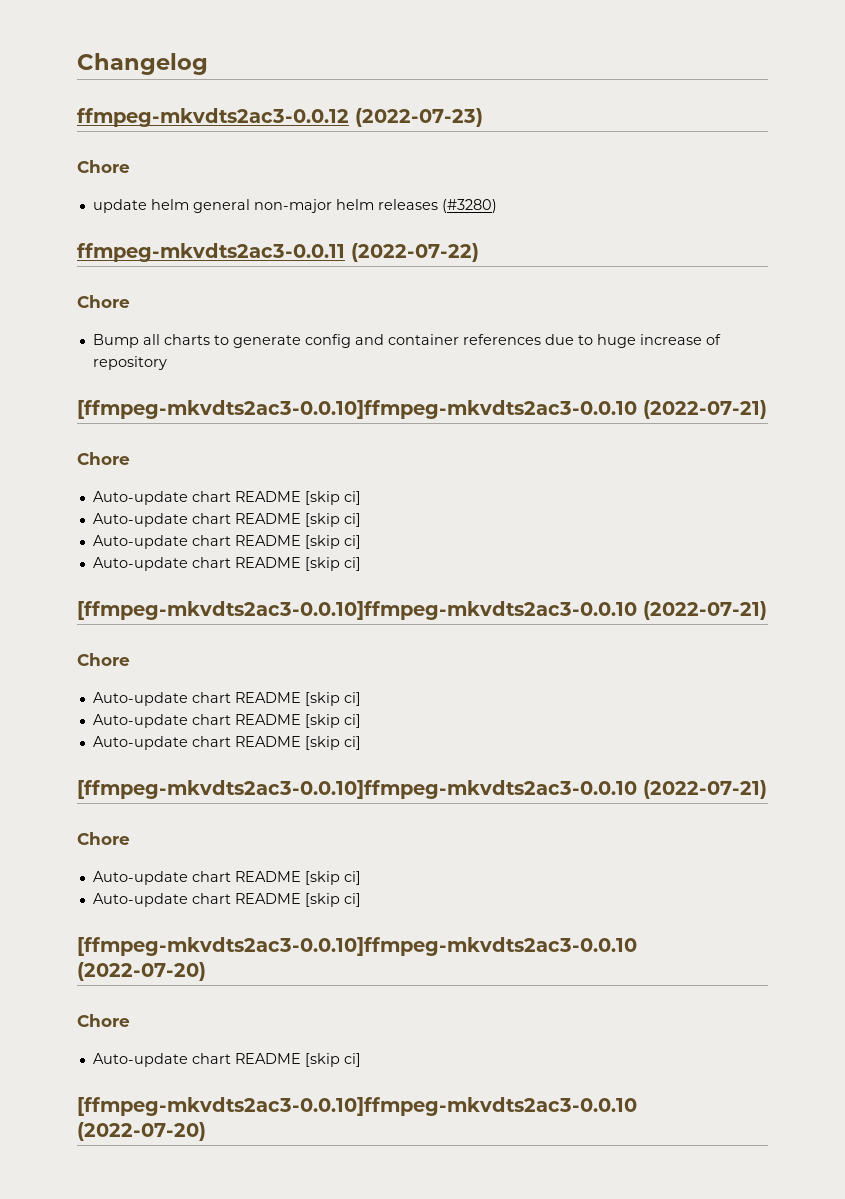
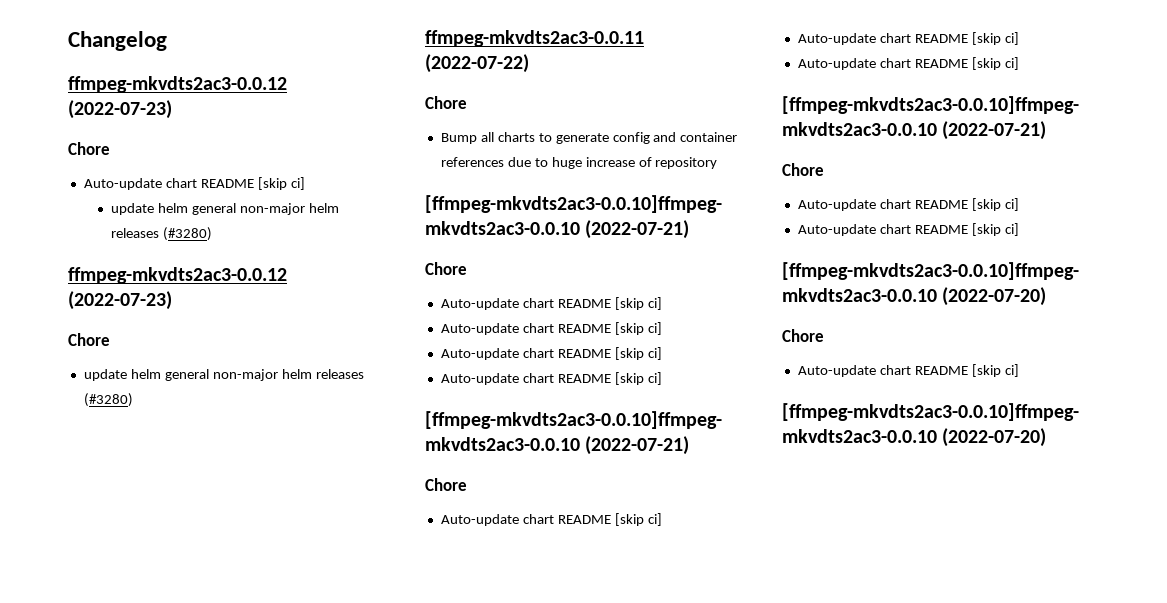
(130, 166) none -> [83,177,305,190] [110,203,339,215] [110,227,212,241] [68,267,287,284] [68,291,172,310] [68,333,110,346] // Auto-update chart README [skip ci] // update helm general non-major helm releases (#3280) // ffmpeg-mkvdts2ac3-0.0.12 (2022-07-23) // Chore

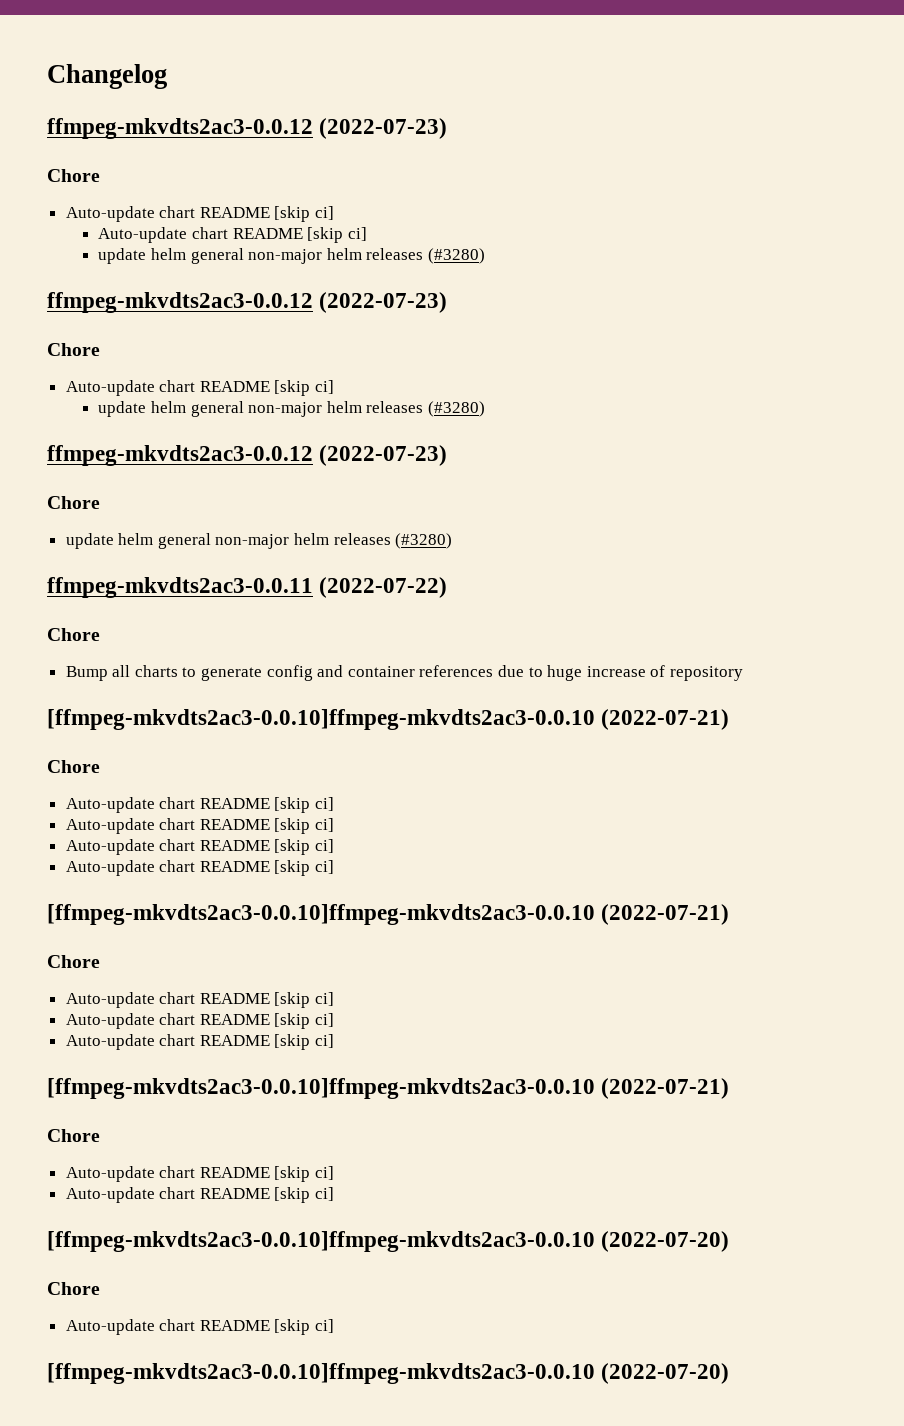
(305, 183) none -> [98,227,367,243] [98,248,485,264] [47,292,448,313] [47,343,100,356] [65,380,335,396] // Auto-update chart README [skip ci] // update helm general non-major helm releases (#3280) // ffmpeg-mkvdts2ac3-0.0.12 (2022-07-23) // Chore // Auto-update chart README [skip ci]

